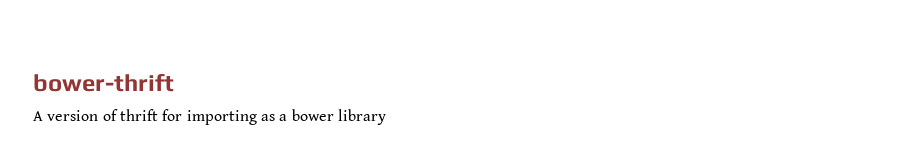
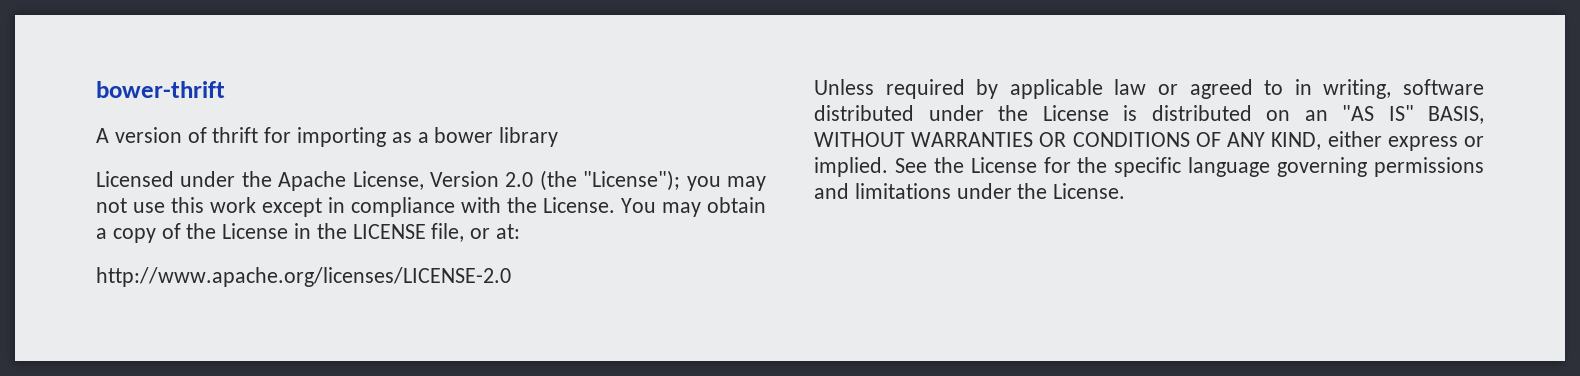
(386, 117) none -> [96,170,766,191] [96,197,766,217] [96,223,521,243] [96,267,511,287] [814,79,1484,99] [814,105,1484,124] [814,131,1484,151] [814,157,1484,177] [814,183,1126,199] // Licensed under the Apache License, Version 2.0 (the "License"); you may not use this work except in compliance with the License. You may obtain a copy of the License in the LICENSE file, or at: // http://www.apache.org/licenses/LICENSE-2.0 // Unless required by applicable law or agreed to in writing, software distributed under the License is distributed on an "AS IS" BASIS, WITHOUT WARRANTIES OR CONDITIONS OF ANY KIND, either express or implied. See the License for the specific language governing permissions and limitations under the License.

